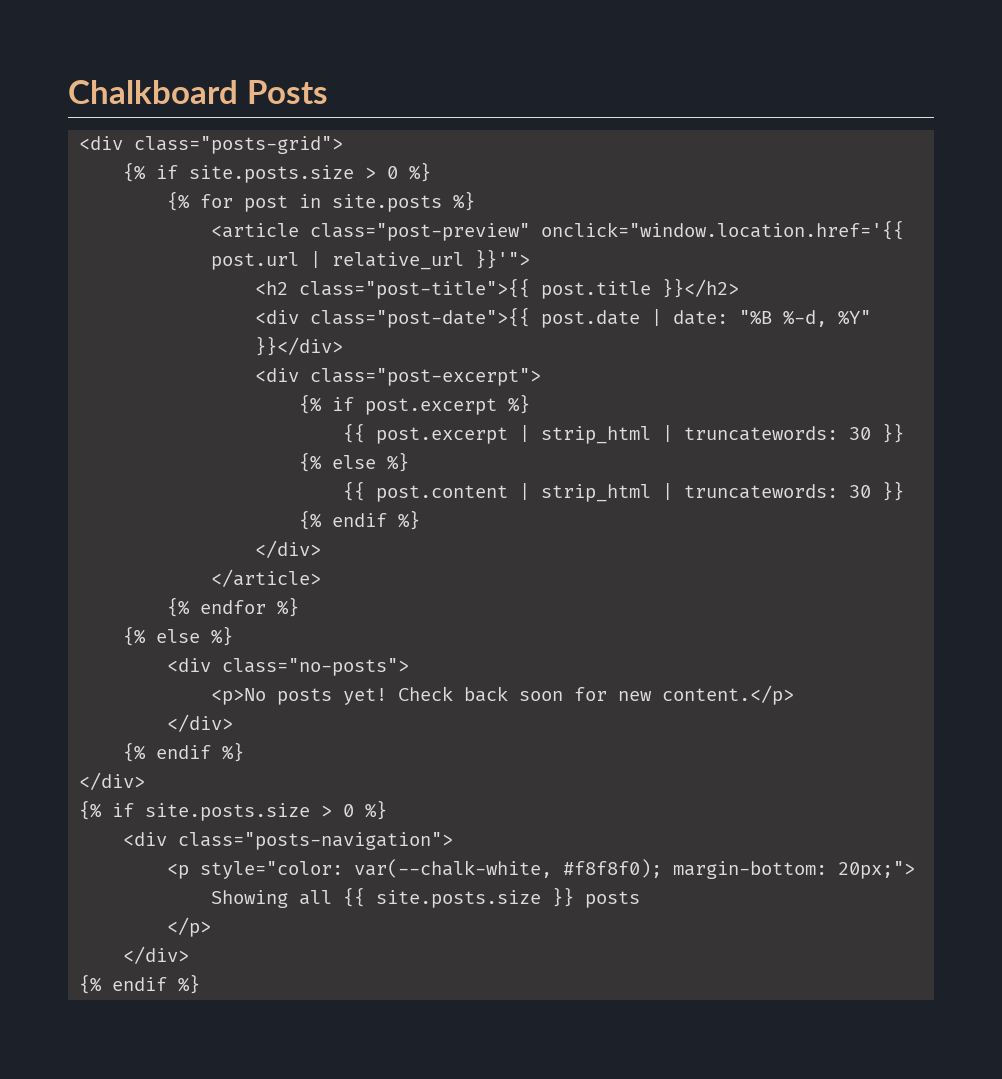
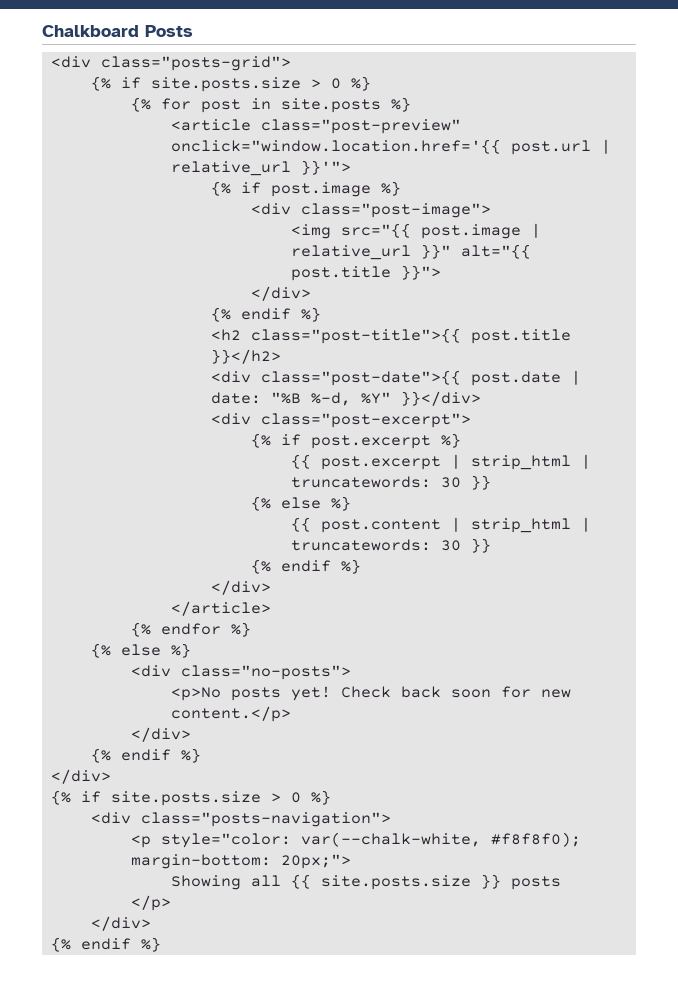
(530, 259) none -> [210,181,401,197] [250,203,491,218] [290,223,541,239] [290,244,531,260] [290,265,441,281] [250,286,311,301] [210,307,321,322] // {% if post.image %} // <div class="post-image"> // <img src="{{ post.image | relative_url }}" alt="{{ post.title }}"> // </div> // {% endif %}

